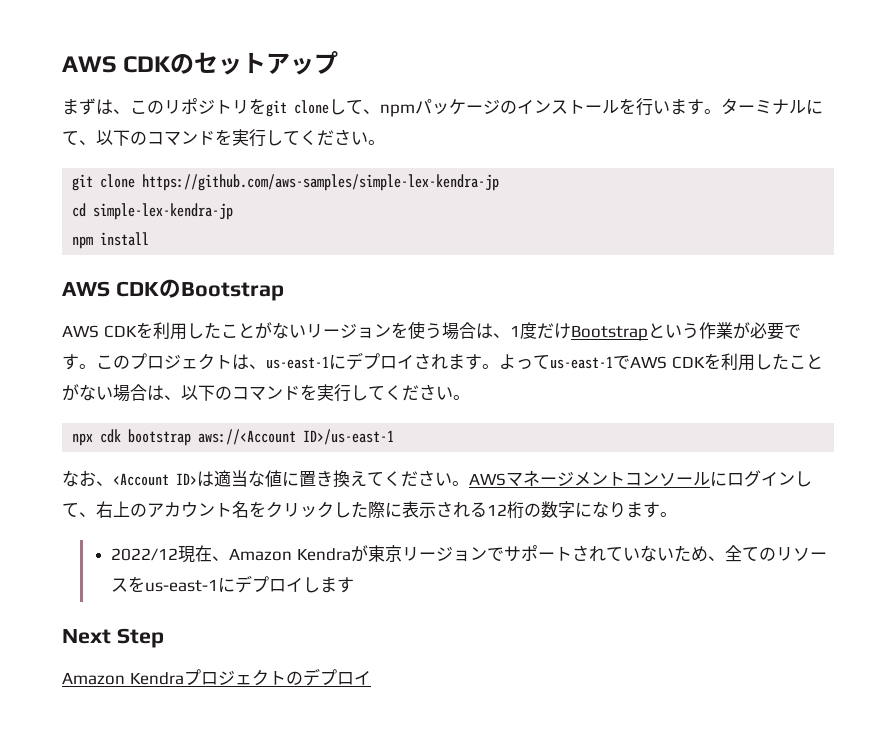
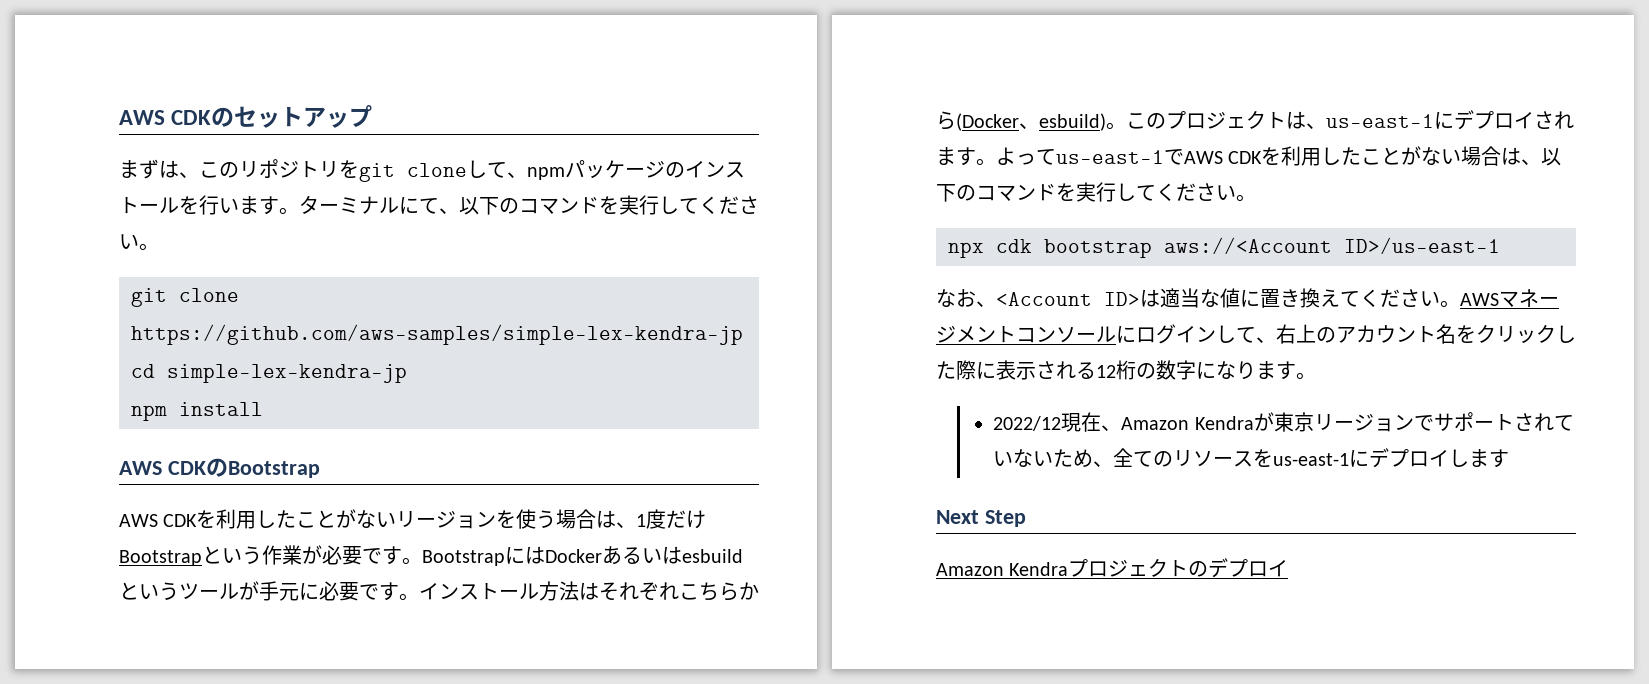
(96, 366) none -> [422,546,743,566] [119,581,759,601] [936,111,1126,131] BootstrapにはDockerあるいはesbuildというツールが手元に必要です。インストール方法はそれぞれこちらから(Docker、esbuild)。

